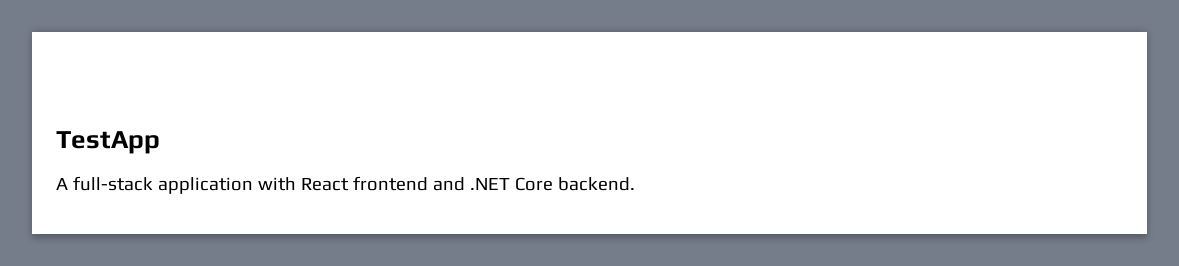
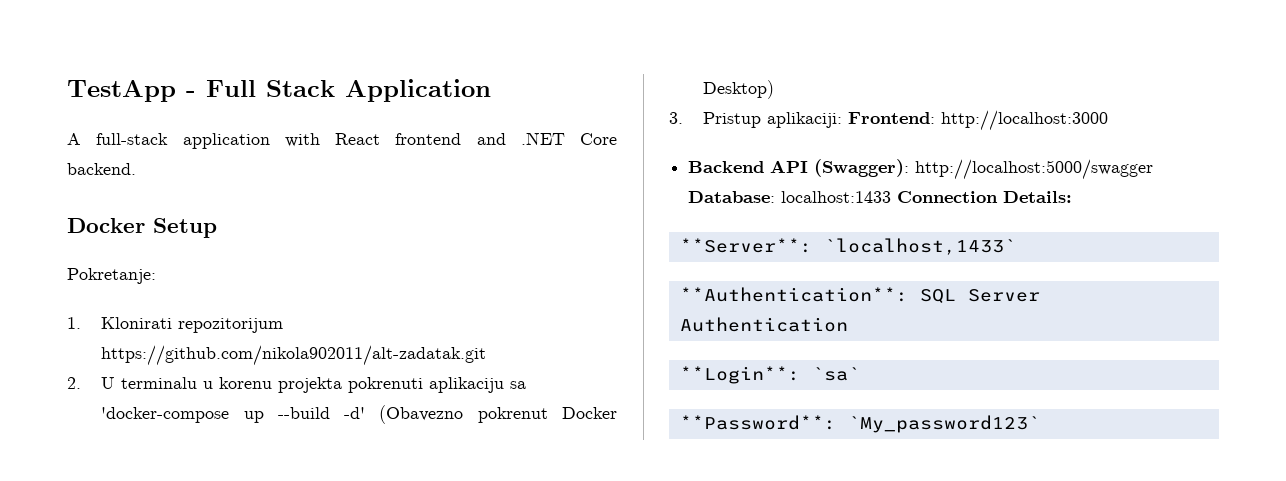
(160, 142) none -> [186,79,491,102] - Full Stack Application
(635, 184) none -> [67,218,217,238] [67,268,156,284] [67,317,284,333] [101,345,487,366] [67,377,527,393] [101,405,617,424] [703,80,775,99] [669,110,1109,131] [688,159,1154,180] [688,191,1073,203] [679,238,1016,255] [679,287,1040,303] [679,317,848,332] [679,366,860,384] [679,415,1040,433] // Docker Setup // Pokretanje: // 1. Klonirati repozitorijum https://github.com/nikola902011/alt-zadatak.git // 2. U terminalu u korenu projekta pokrenuti aplikaciju sa 'docker-compose up --build -d' (Obavezno pokrenut Docker Desktop) // 3. Pristup aplikaciji: Frontend: http://localhost:3000 // Backend API (Swagger): http://localhost:5000/swagger Database: localhost:1433 Connection Details: // **Server**: `localhost,1433` // **Authentication**: SQL Server Authentication // **Login**: `sa` // **Password**: `My_password123`

